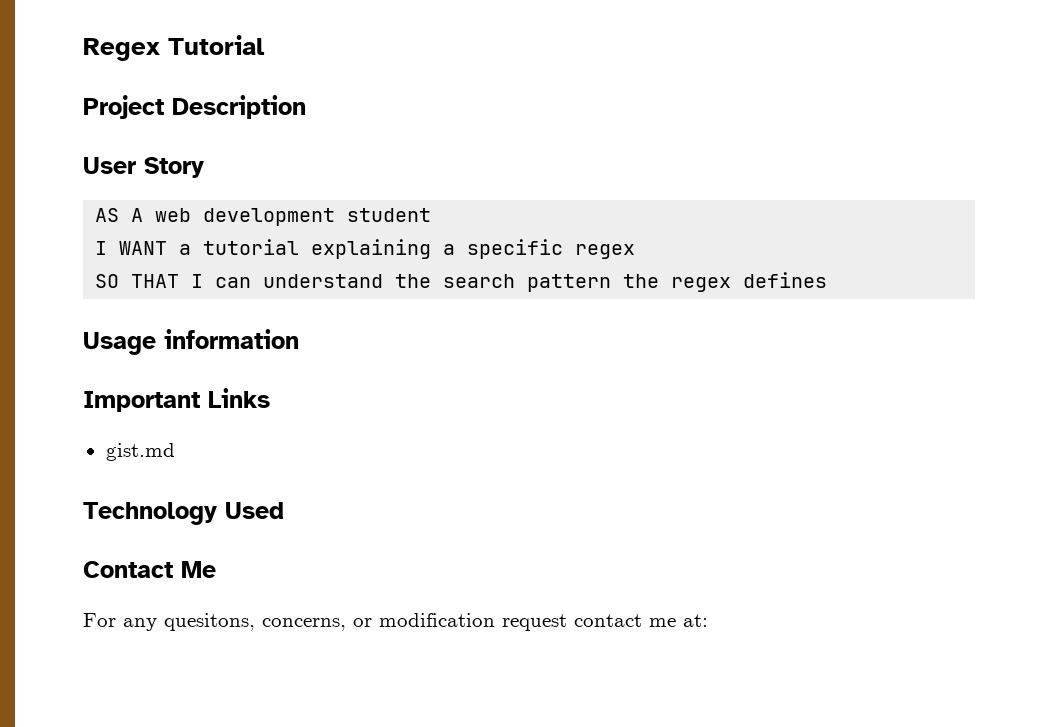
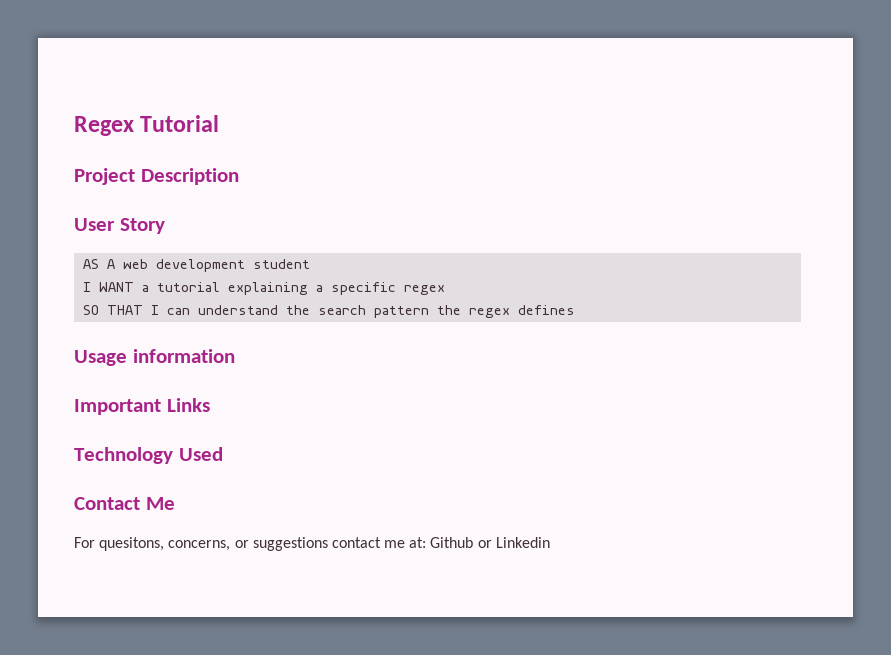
[105,443,175,461] // gist.md -> (210, 405) none
[123,618,157,631] any -> (95, 542) none
[379,613,567,631] modification request -> [252,537,328,551] suggestions
(708, 620) none -> [430,537,550,548] Github or Linkedin

